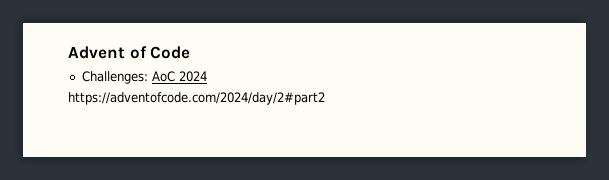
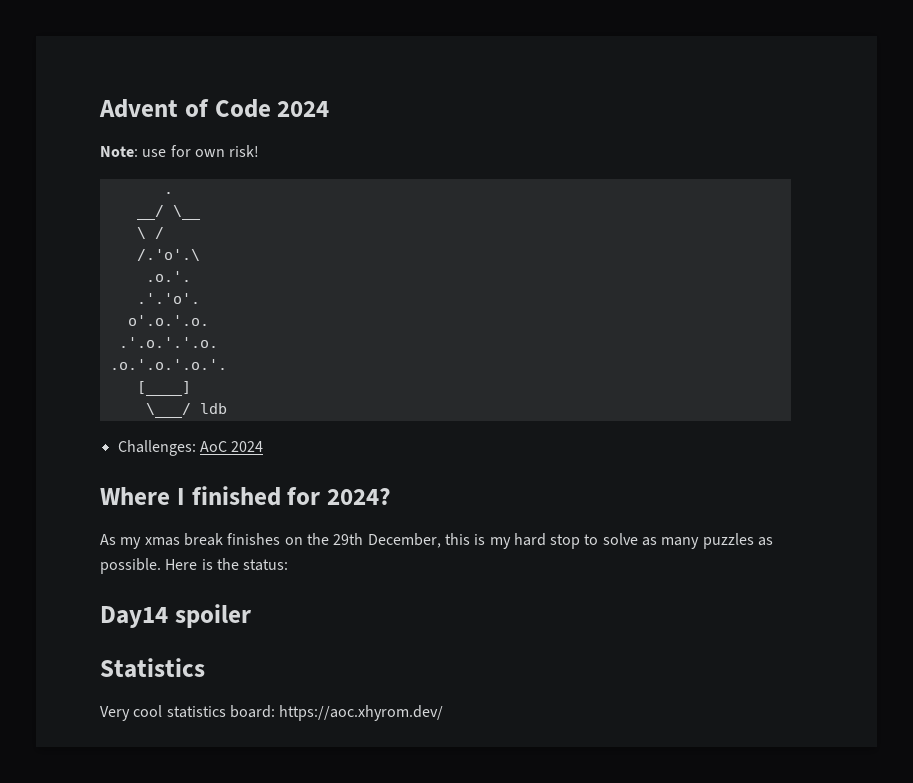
[81,71,207,84] [68,92,325,105] // Challenges: AoC 2024 // https://adventofcode.com/2024/day/2#part2 -> [277,101,330,117] [100,145,260,157] [163,192,173,194] [136,205,201,220] [136,227,164,239] [136,249,200,261] [145,271,191,282] [136,293,200,304] [127,315,209,326] [118,337,218,348] [109,359,227,370] [136,381,191,396] [145,403,227,418] [117,440,264,456] [100,486,391,506] [100,533,774,549] [100,558,289,574] [100,604,251,628] [100,658,205,678] [100,705,444,721] 2024 // Note: use for own risk! // . // __/ \__ // \ / // /.'o'.\ // .o.'. // .'.'o'. // o'.o.'.o. // .'.o.'.'.o. // .o.'.o.'.o.'. // [____] // \___/ ldb // Challenges: AoC 2024 // Where I finished for 2024? // As my xmas break finishes on the 29th December, this is my hard stop to solve as many puzzles as possible. Here is the status: // Day14 spoiler // Statistics // Very cool statistics board: https://aoc.xhyrom.dev/

